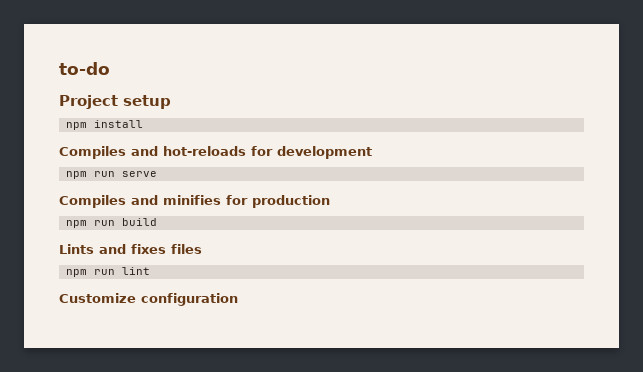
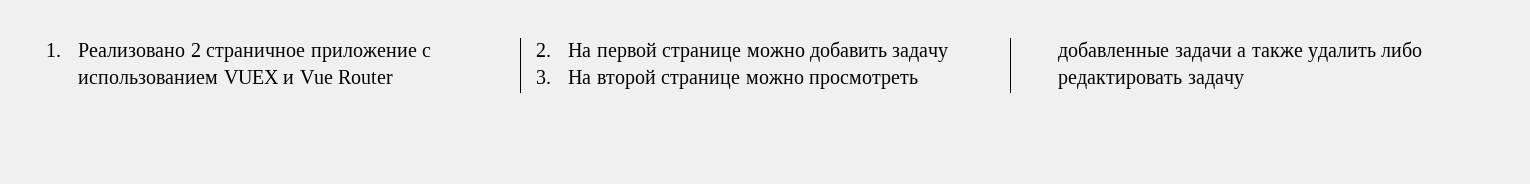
[59,62,110,75] [59,95,171,109] [65,120,143,130] [59,146,372,159] [65,171,157,179] [59,195,330,208] [65,218,157,228] [59,244,202,254] [65,267,150,277] [59,293,238,306] to-do // Project setup // npm install // Compiles and hot-reloads for development // npm run serve // Compiles and minifies for production // npm run build // Lints and fixes files // npm run lint // Customize configuration -> [46,43,432,62] [78,70,394,84] [536,41,949,62] [536,69,919,89] [1058,41,1423,62] [1058,74,1244,89] 1. Реализовано 2 страничное приложение с использованием VUEX и Vue Router // 2. На первой странице можно добавить задачу // 3. На второй странице можно просмотреть добавленные задачи а также удалить либо редактировать задачу

